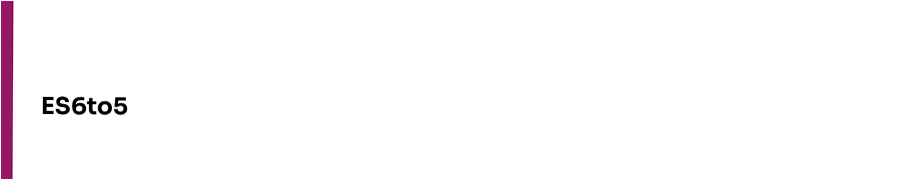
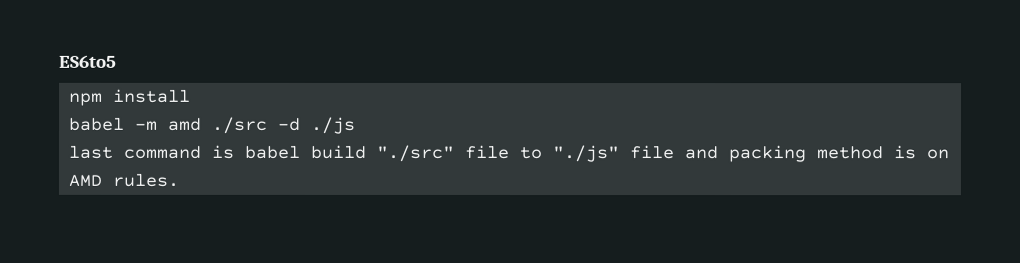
(128, 106) none -> [68,88,191,106] [68,116,356,134] [67,144,949,163] [67,173,179,187] // npm install // babel -m amd ./src -d ./js // last command is babel build "./src" file to "./js" file and packing method is on AMD rules.

